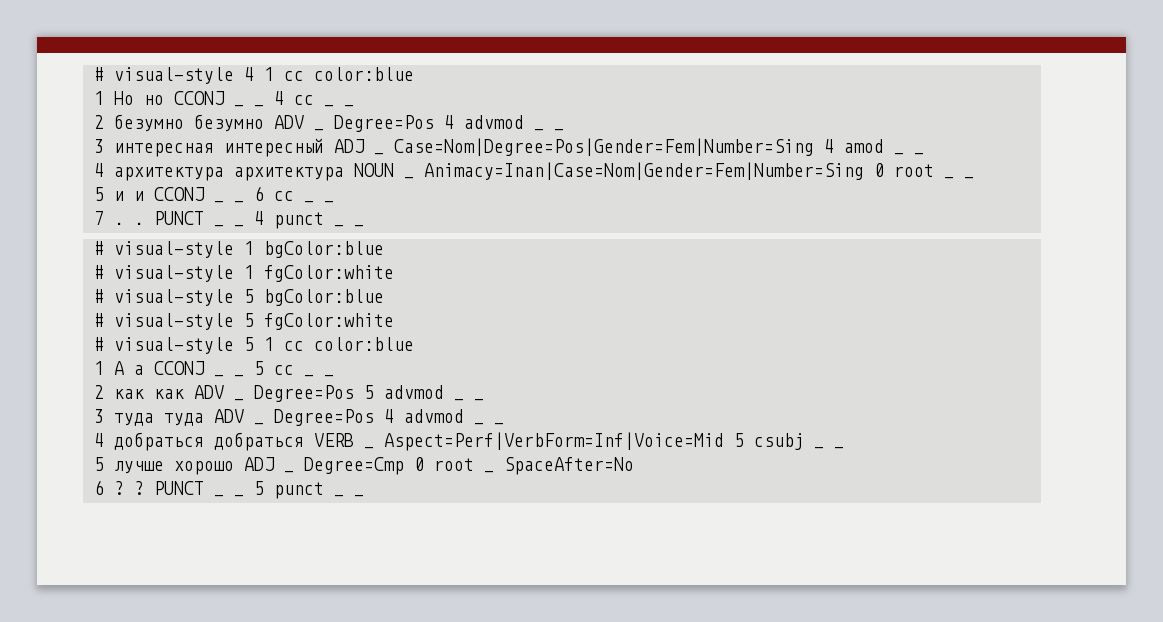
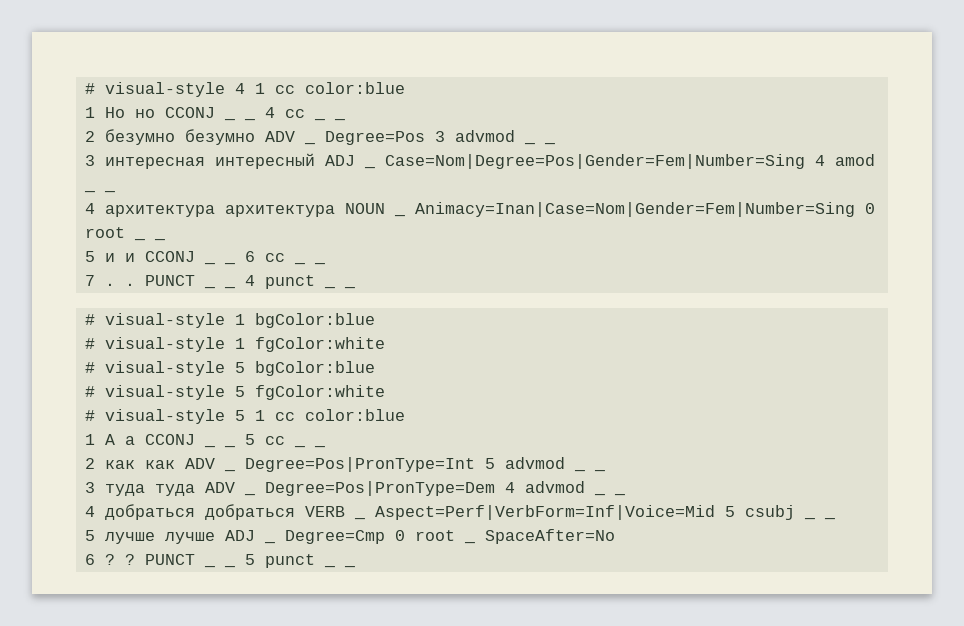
[443,115,454,129] 4 -> [435,131,445,142] 3
[253,385,354,402] Degree=Pos -> [245,457,475,472] Degree=Pos|PronType=Int
[273,409,374,426] Degree=Pos -> [265,481,495,496] Degree=Pos|PronType=Dem
[173,461,234,475] хорошо -> [165,532,215,544] лучше

